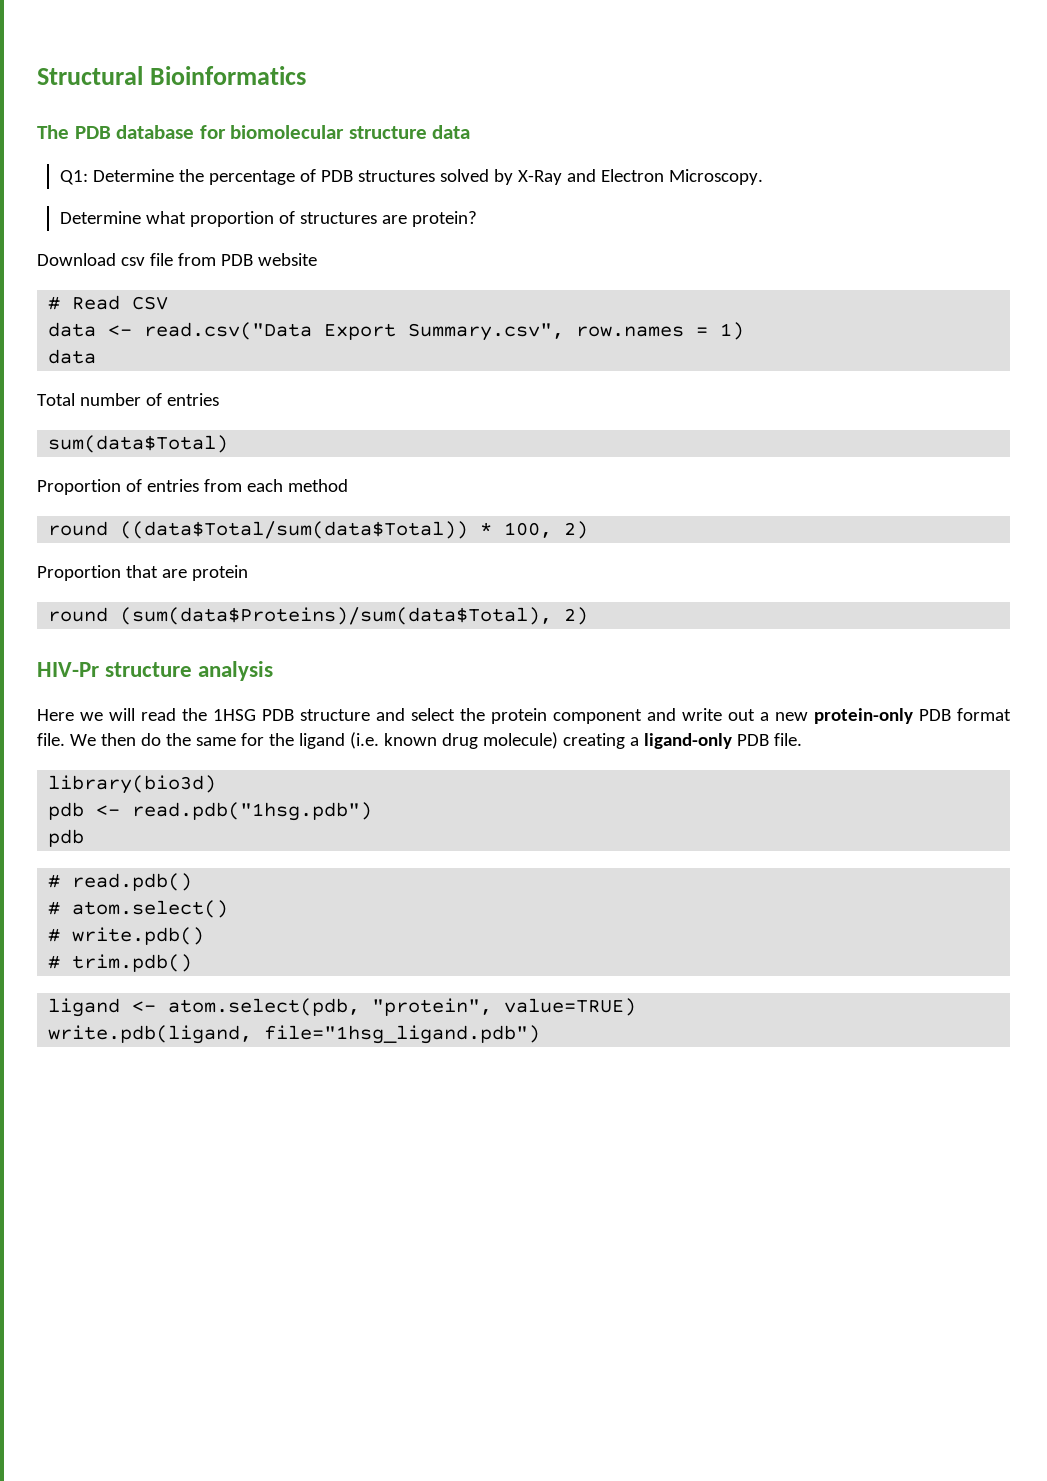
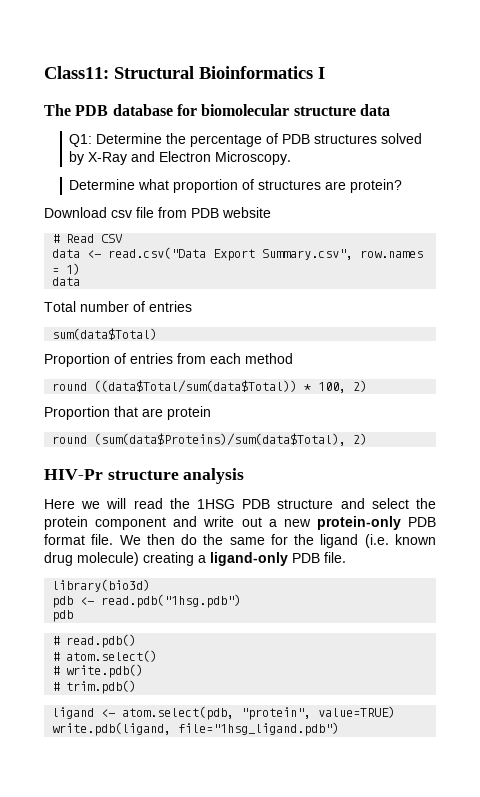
(37, 75) none -> [44,66,109,79] Class11:
(307, 75) none -> [318,67,325,79] I

